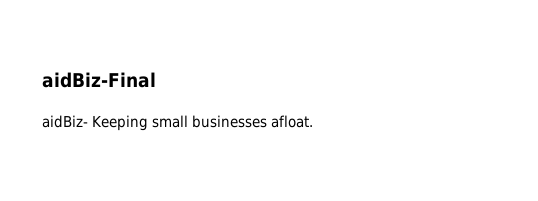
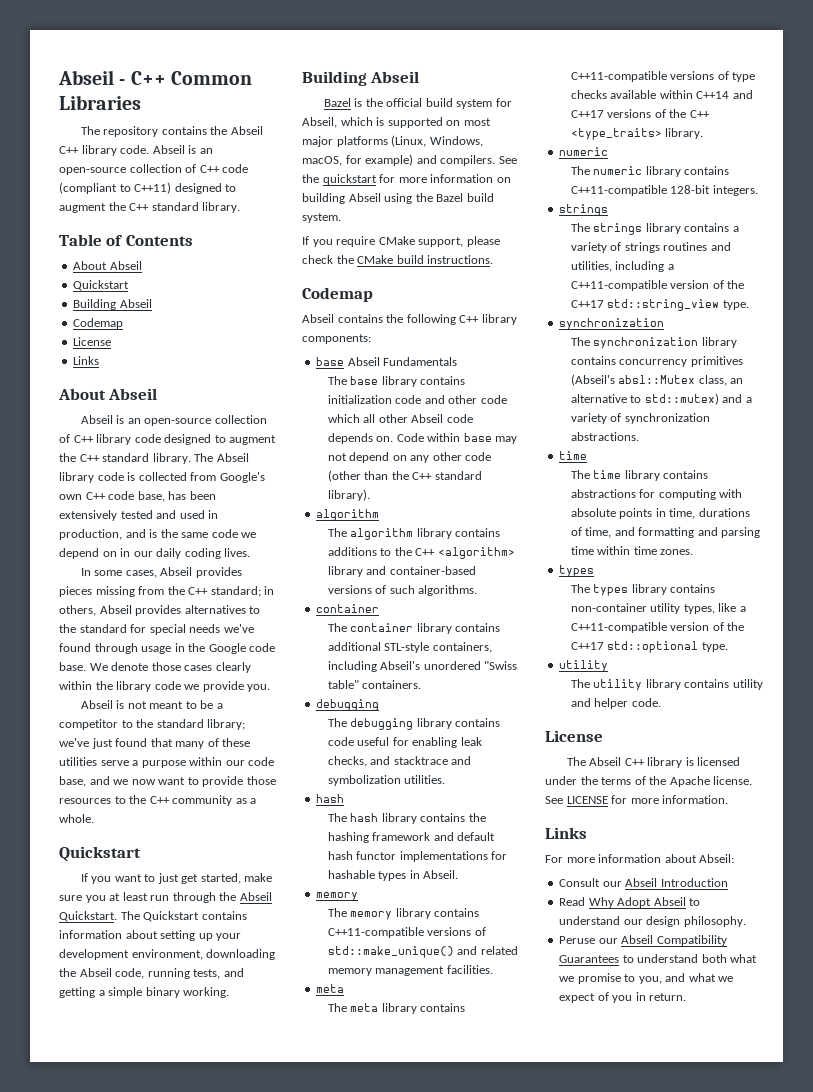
[42,72,156,88] [42,115,314,131] aidBiz-Final // aidBiz- Keeping small businesses afloat. -> [58,70,252,85] [59,95,141,110] [80,126,263,137] [59,145,213,156] [59,164,249,175] [59,182,237,194] [59,202,241,213] [59,234,193,246] [73,261,142,270] [73,280,130,291] [73,299,152,310] [73,318,124,329] [73,337,112,346] [73,356,100,365] [58,388,158,400] [80,415,267,426] [59,434,277,445] [59,453,249,464] [59,472,265,483] [59,491,216,502] [59,510,219,521] [59,529,257,540] [59,548,251,559] [80,567,242,578] [59,586,275,597] [59,605,261,616] [59,624,254,635] [59,643,276,654] [59,662,251,673] [59,681,271,692] [80,700,223,709] [59,719,246,730] [59,738,251,749] [59,757,275,768] [59,776,276,787] [59,795,257,806] [59,814,94,823] [59,846,141,862] [80,873,273,884] [59,892,272,903] [59,911,247,922] [59,930,242,941] [59,949,276,960] [59,968,244,979] [59,987,230,998] [302,71,420,86] [323,98,512,109] [302,117,491,128] [302,135,483,147] [302,154,517,166] [302,174,511,185] [302,193,494,204] [302,213,341,223] [302,236,500,247] [302,255,494,264] [302,287,373,302] [302,314,517,325] [302,334,371,344] [316,357,458,366] [327,376,466,387] [327,395,507,404] [327,414,473,423] [327,433,518,444] [327,452,492,463] [327,470,482,482] [327,489,370,501] [316,509,380,521] [327,528,501,540] [327,547,515,559] [327,566,476,577] [327,585,478,596] [316,604,380,613] [327,623,501,634] [327,642,492,653] [327,661,518,672] [327,680,422,689] [316,699,380,711] [327,718,501,730] [327,737,482,748] [327,756,472,767] [327,775,446,786] [316,794,345,803] [327,813,486,824] [327,832,496,843] [327,851,508,862] [327,870,459,881] [316,892,359,901] [327,908,480,920] [327,927,486,938] [327,946,518,958] [327,965,493,976] [316,984,345,993] [327,1003,466,1014] [570,71,756,82] [570,90,753,99] [570,109,710,118] [570,128,704,140] [559,147,609,156] [570,166,730,177] [570,185,758,196] [559,204,609,216] [570,223,739,235] [570,242,731,253] [570,261,674,272] [570,280,745,291] [570,299,749,311] [559,318,665,330] [570,337,737,349] [570,356,743,367] [570,374,744,386] [570,393,752,405] [570,413,710,424] [570,432,639,441] [559,451,588,460] [570,470,709,481] [570,489,743,500] [570,508,750,519] [570,527,761,538] [570,546,694,555] [559,565,595,577] [570,584,716,596] [570,603,746,614] [570,622,745,633] [570,641,728,653] [559,660,609,672] [570,679,763,691] [570,698,661,709] [545,730,603,742] [566,757,741,768] [545,776,753,787] [545,795,729,804] [545,827,587,839] [545,854,735,863] [559,878,728,887] [559,897,701,908] [559,916,746,927] [559,935,727,946] [559,954,758,963] [559,973,734,984] [559,992,687,1003] Abseil - C++ Common Libraries // The repository contains the Abseil C++ library code. Abseil is an open-source collection of C++ code (compliant to C++11) designed to augment the C++ standard library. // Table of Contents // About Abseil // Quickstart // Building Abseil // Codemap // License // Links // About Abseil // Abseil is an open-source collection of C++ library code designed to augment the C++ standard library. The Abseil library code is collected from Google's own C++ code base, has been extensively tested and used in production, and is the same code we depend on in our daily coding lives. // In some cases, Abseil provides pieces missing from the C++ standard; in others, Abseil provides alternatives to the standard for special needs we've found through usage in the Google code base. We denote those cases clearly within the library code we provide you. // Abseil is not meant to be a competitor to the standard library; we've just found that many of these utilities serve a purpose within our code base, and we now want to provide those resources to the C++ community as a whole. // Quickstart // If you want to just get started, make sure you at least run through the Abseil Quickstart. The Quickstart contains information about setting up your development environment, downloading the Abseil code, running tests, and getting a simple binary working. // Building Abseil // Bazel is the official build system for Abseil, which is supported on most major platforms (Linux, Windows, macOS, for example) and compilers. See the quickstart for more information on building Abseil using the Bazel build system. // If you require CMake support, please check the CMake build instructions. // Codemap // Abseil contains the following C++ library components: // base Abseil Fundamentals // The base library contains initialization code and other code which all other Abseil code depends on. Code within base may not depend on any other code (other than the C++ standard library). // algorithm // The algorithm library contains additions to the C++ <algorithm> library and container-based versions of such algorithms. // container // The container library contains additional STL-style containers, including Abseil's unordered "Swiss table" containers. // debugging // The debugging library contains code useful for enabling leak checks, and stacktrace and symbolization utilities. // hash // The hash library contains the hashing framework and default hash functor implementations for hashable types in Abseil. // memory // The memory library contains C++11-compatible versions of std::make_unique() and related memory management facilities. // meta // The meta library contains C++11-compatible versions of type checks available within C++14 and C++17 versions of the C++ <type_traits> library. // numeric // The numeric library contains C++11-compatible 128-bit integers. // strings // The strings library contains a variety of strings routines and utilities, including a C++11-compatible version of the C++17 std::string_view type. // synchronization // The synchronization library contains concurrency primitives (Abseil's absl::Mutex class, an alternative to std::mutex) and a variety of synchronization abstractions. // time // The time library contains abstractions for computing with absolute points in time, durations of time, and formatting and parsing time within time zones. // types // The types library contains non-container utility types, like a C++11-compatible version of the C++17 std::optional type. // utility // The utility library contains utility and helper code. // License // The Abseil C++ library is licensed under the terms of the Apache license. See LICENSE for more information. // Links // For more information about Abseil: // Consult our Abseil Introduction // Read Why Adopt Abseil to understand our design philosophy. // Peruse our Abseil Compatibility Guarantees to understand both what we promise to you, and what we expect of you in return.

